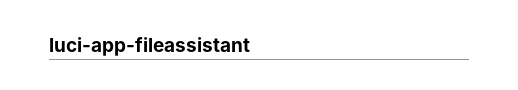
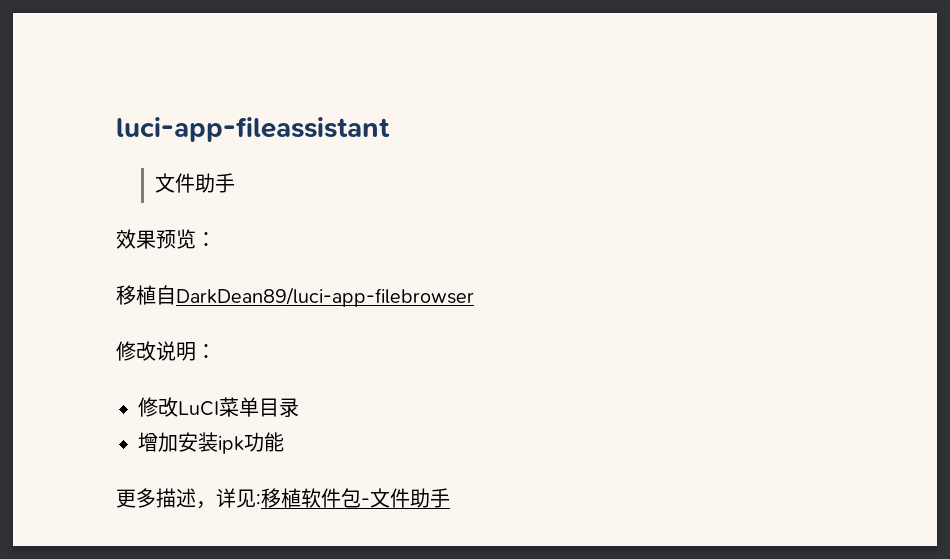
(250, 46) none -> [154,173,235,193] [116,229,216,249] [116,285,474,307] [116,341,216,361] [138,397,299,417] [138,432,284,454] [116,488,450,509] // 文件助手 // 效果预览： // 移植自DarkDean89/luci-app-filebrowser // 修改说明： // 修改LuCI菜单目录 // 增加安装ipk功能 // 更多描述，详见:移植软件包-文件助手

